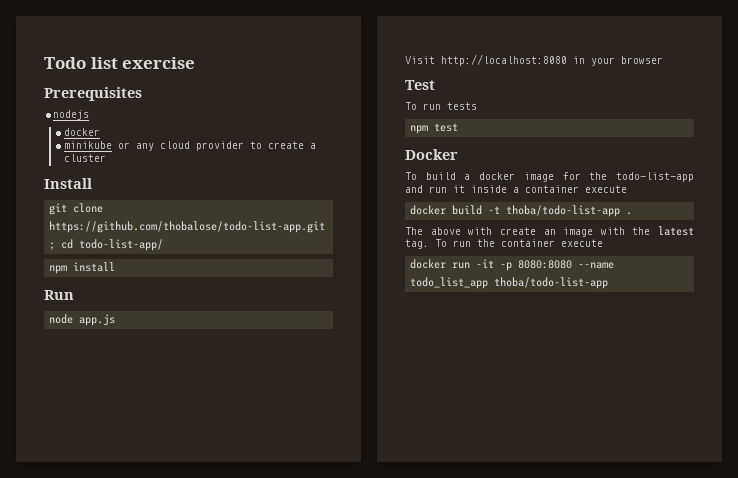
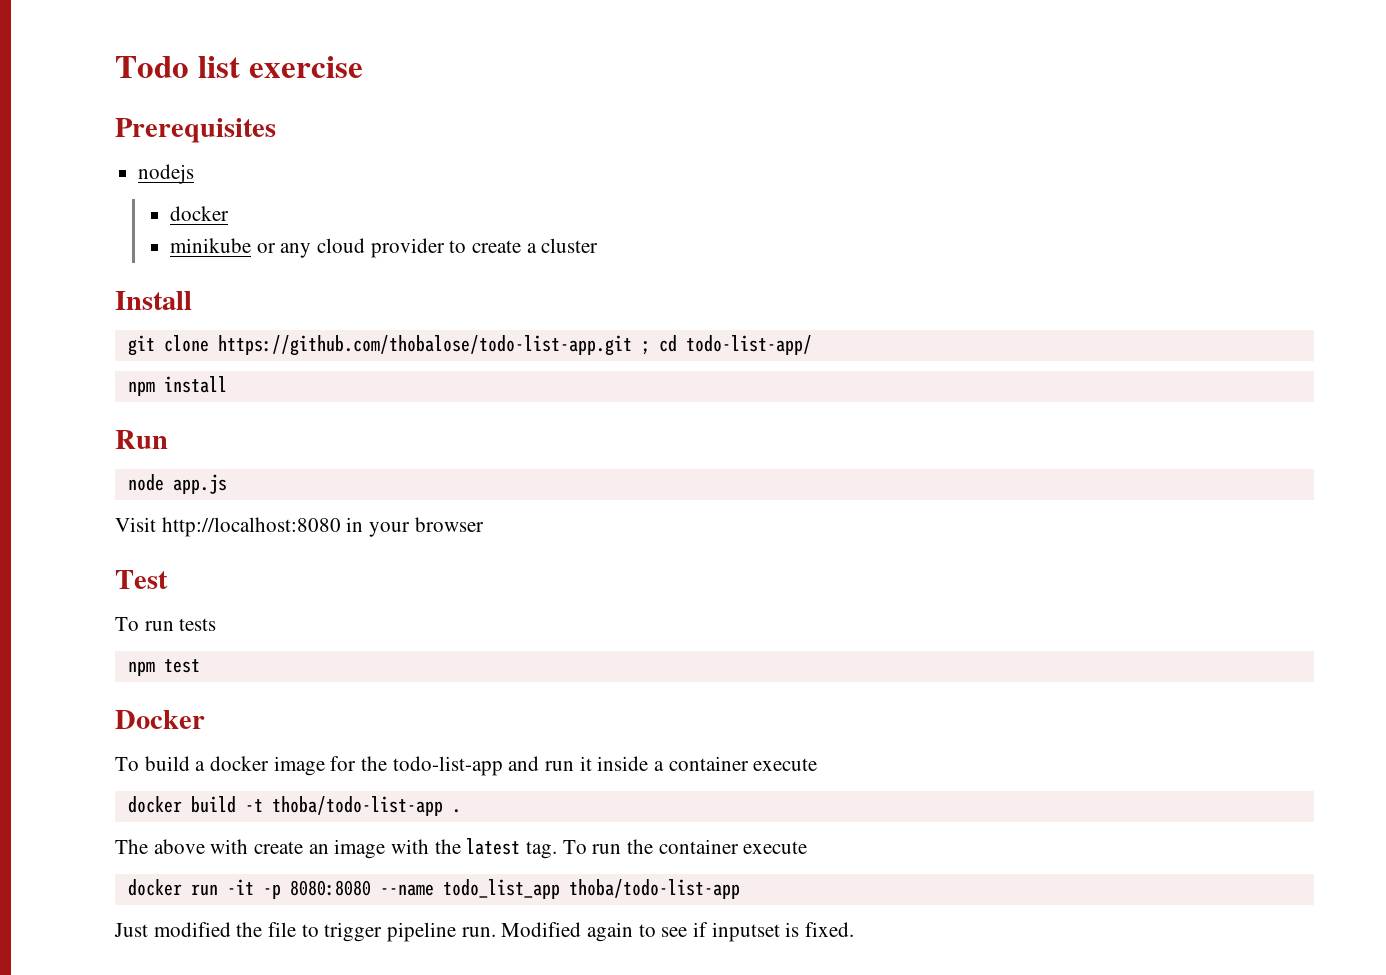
(609, 283) none -> [114,922,855,942] // Just modified the file to trigger pipeline run. Modified again to see if inputset is fixed.

